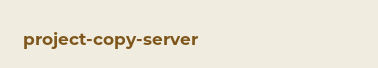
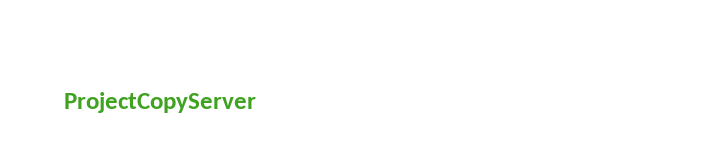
[23,32,198,49] project-copy-server -> [64,92,256,113] ProjectCopyServer

